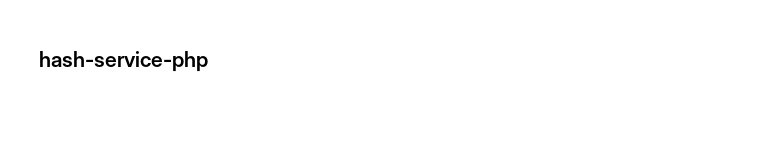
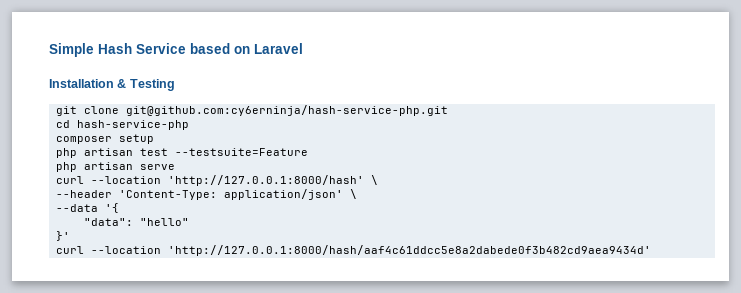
[39,51,208,72] hash-service-php -> [49,43,303,57] [49,79,175,91] [55,105,448,116] [55,120,189,130] [55,134,154,144] [55,148,308,158] [55,162,175,172] [55,175,378,186] [55,189,357,200] [55,203,119,213] [83,218,189,226] [55,231,70,241] [55,245,651,256] Simple Hash Service based on Laravel // Installation & Testing // git clone git@github.com:cy6erninja/hash-service-php.git // cd hash-service-php // composer setup // php artisan test --testsuite=Feature // php artisan serve // curl --location 'http://127.0.0.1:8000/hash' \ // --header 'Content-Type: application/json' \ // --data '{ // "data": "hello" // }' // curl --location 'http://127.0.0.1:8000/hash/aaf4c61ddcc5e8a2dabede0f3b482cd9aea9434d'

